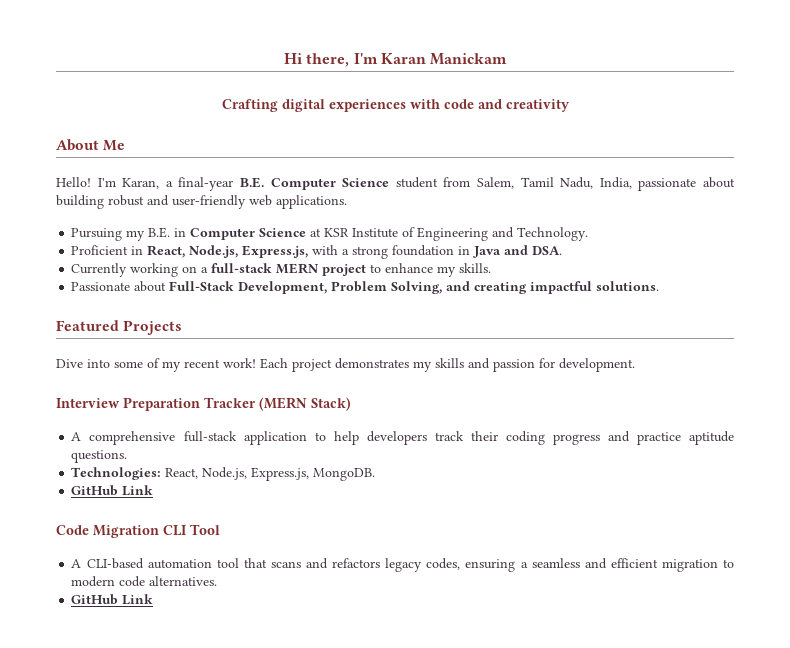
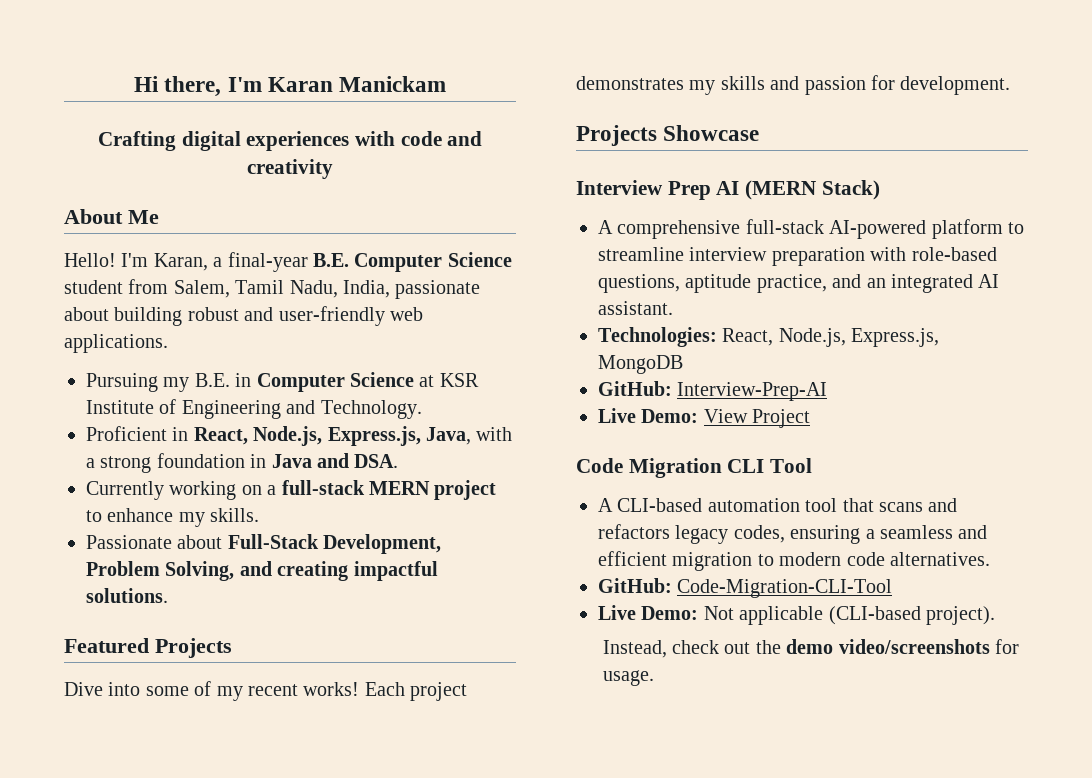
(309, 251) none -> [426,427,471,445] Java,
[223,358,256,368] work! -> [303,682,360,696] works!
(635, 365) none -> [576,125,760,146] // Projects Showcase
[123,397,256,411] Preparation Tracker -> [667,181,740,200] Prep AI
[243,431,735,445] [71,450,128,463] [71,467,376,481] [71,485,154,496] application to help developers track their coding progress and practice aptitude questions. // Technologies: React, Node.js, Express.js, MongoDB. // GitHub Link -> [829,219,1024,239] [598,247,997,266] [598,274,1000,293] [598,301,673,315] [598,327,940,347] [598,355,683,374] [598,381,828,401] [598,408,811,428] AI-powered platform to streamline interview preparation with role-based questions, aptitude practice, and an integrated AI assistant. // Technologies: React, Node.js, Express.js, MongoDB // GitHub: Interview-Prep-AI // Live Demo: View Project
[71,594,154,605] GitHub Link -> [598,578,893,598] [598,605,995,625] [602,639,1019,658] [602,670,654,686] GitHub: Code-Migration-CLI-Tool // Live Demo: Not applicable (CLI-based project). // Instead, check out the demo video/screenshots for usage.

